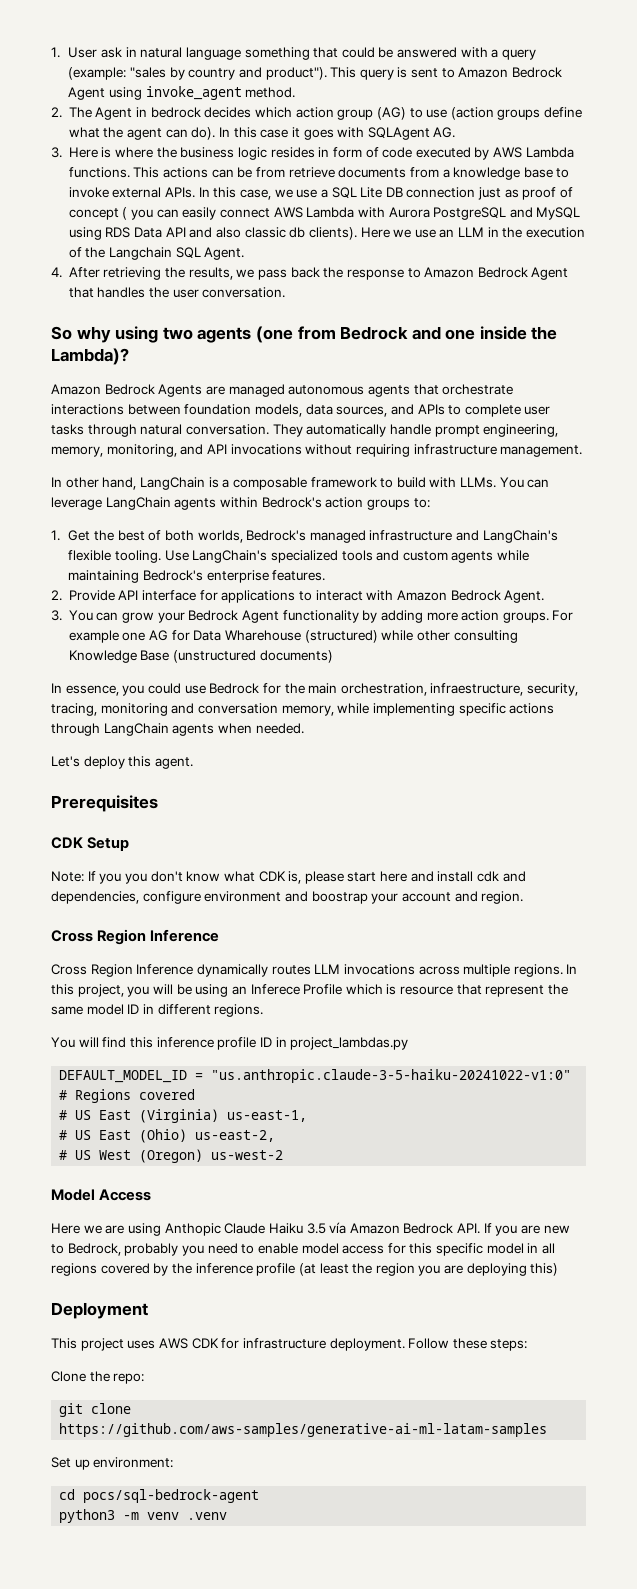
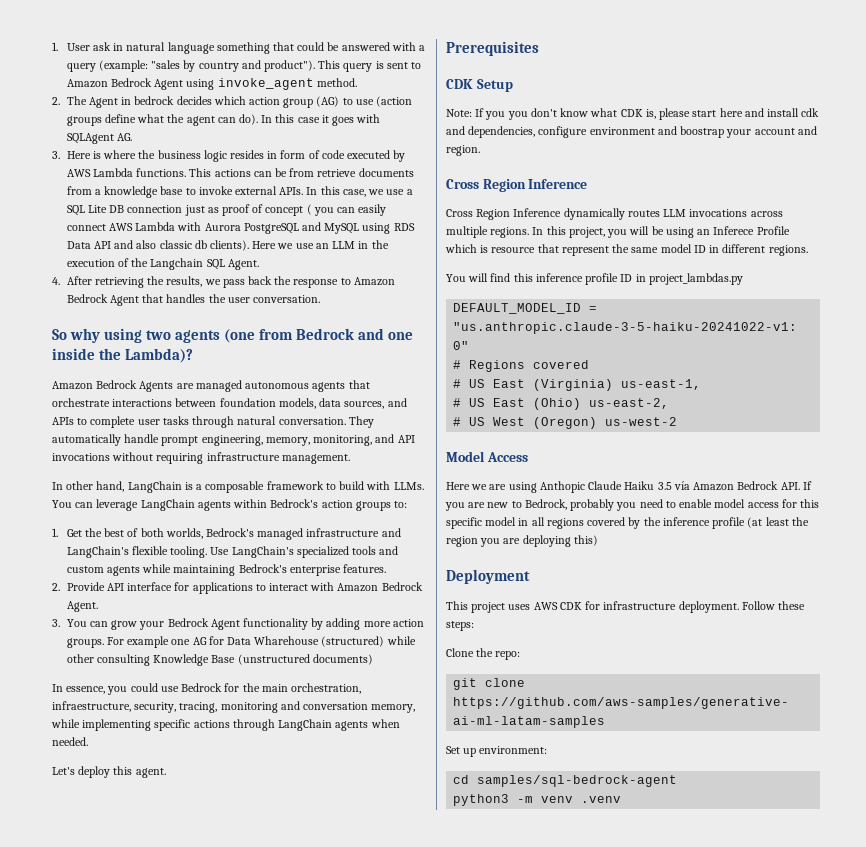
[83,1489,260,1503] pocs/sql-bedrock-agent -> [477,775,678,787] samples/sql-bedrock-agent

